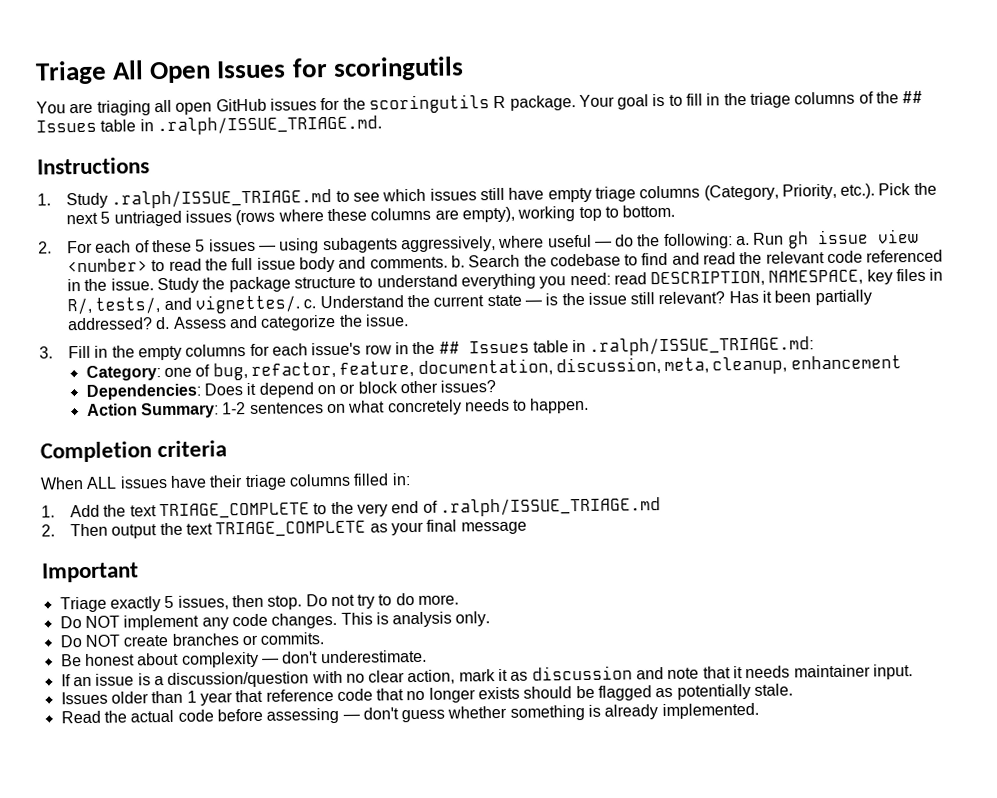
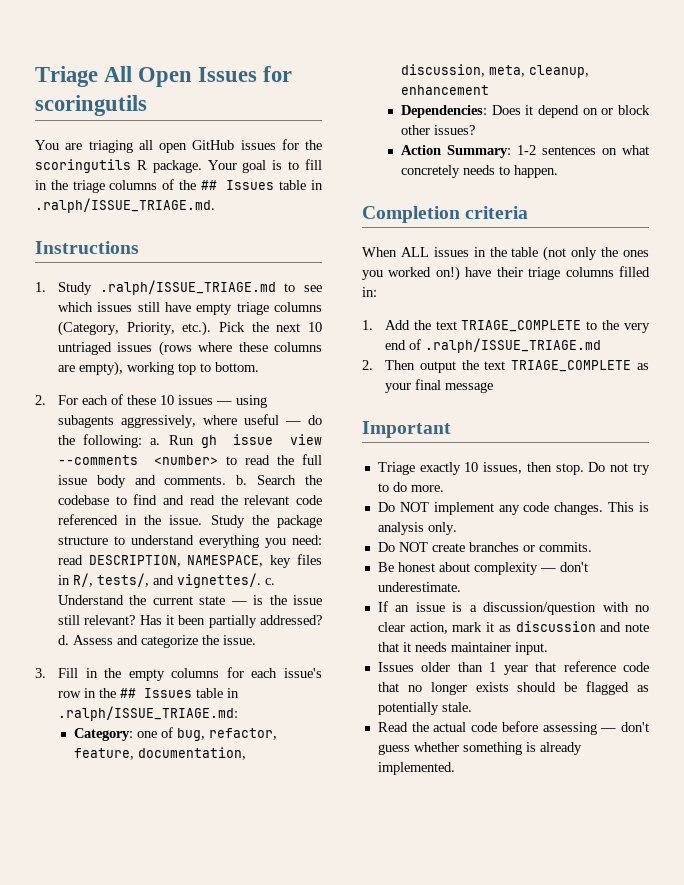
[100,211,111,224] 5 -> [308,322,322,332] 10
[195,239,206,252] 5 -> [159,395,174,405] 10
(919, 236) none -> [57,455,138,465] --comments
(168, 482) none -> [473,246,649,261] [362,266,460,281] in the table (not only the ones you worked on!)
[164,595,175,609] 5 -> [464,462,479,472] 10

